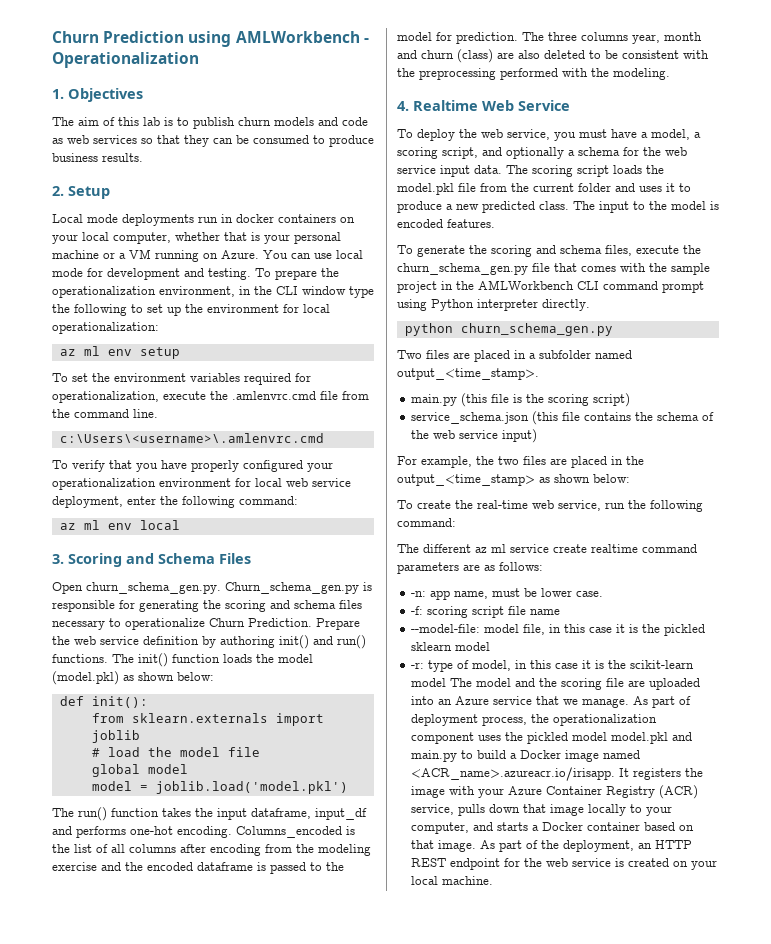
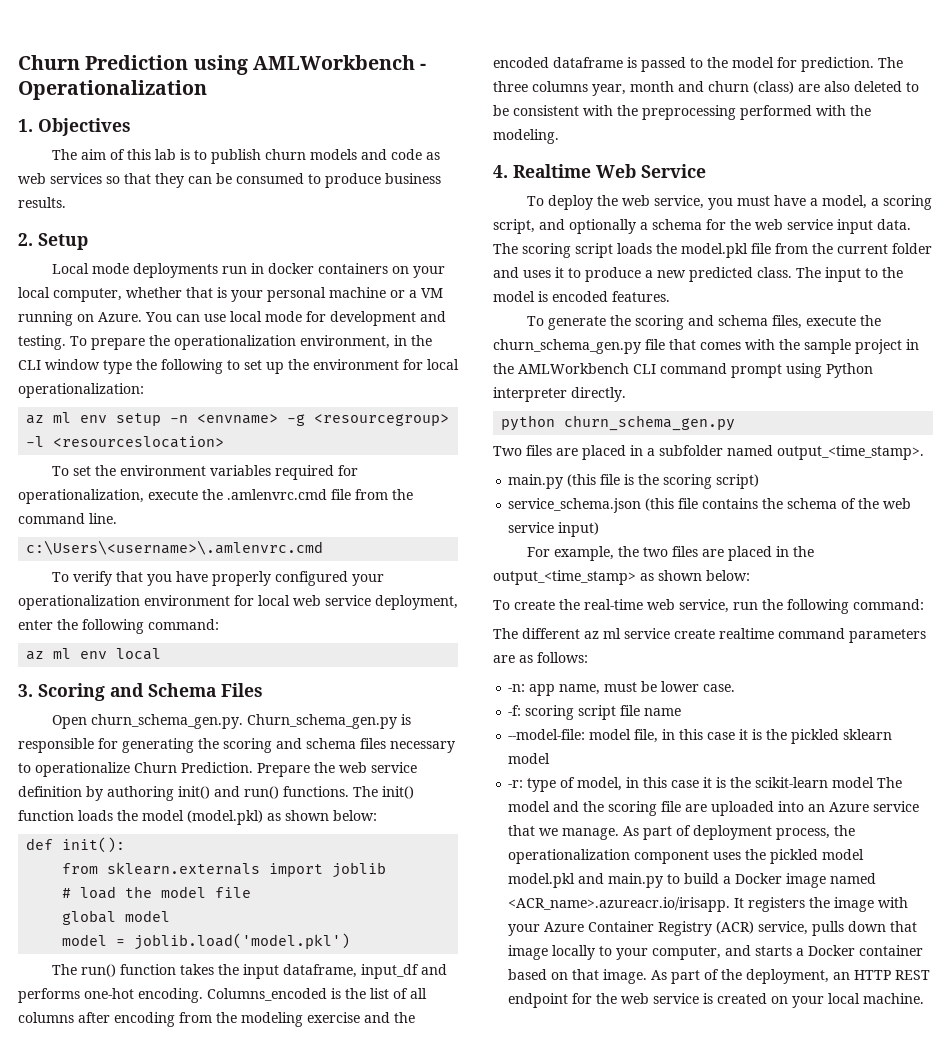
(180, 353) none -> [170,414,450,426] [26,436,225,448] -n <envname> -g <resourcegroup> -l <resourceslocation>

